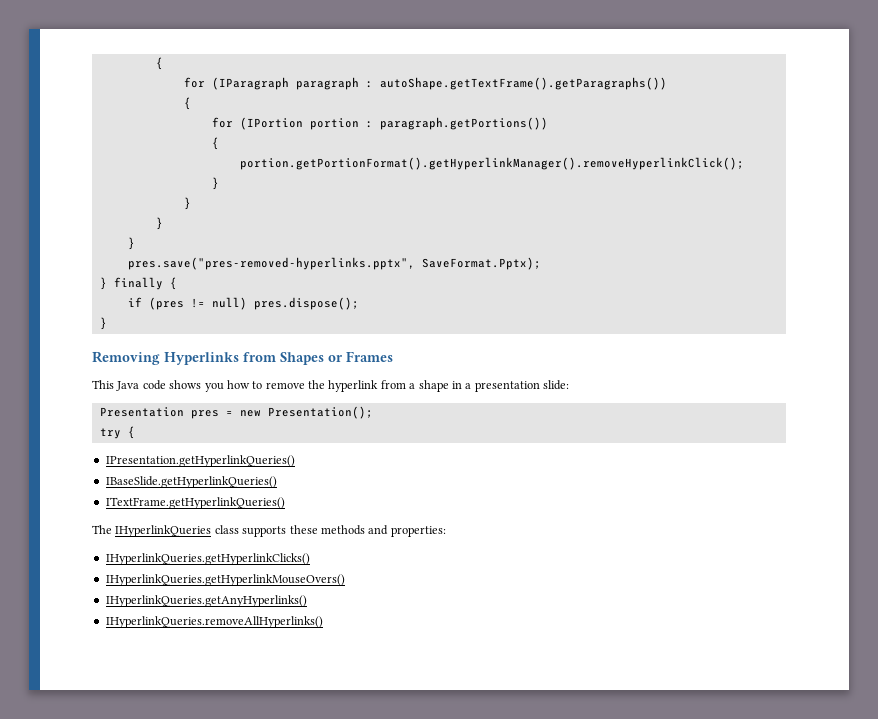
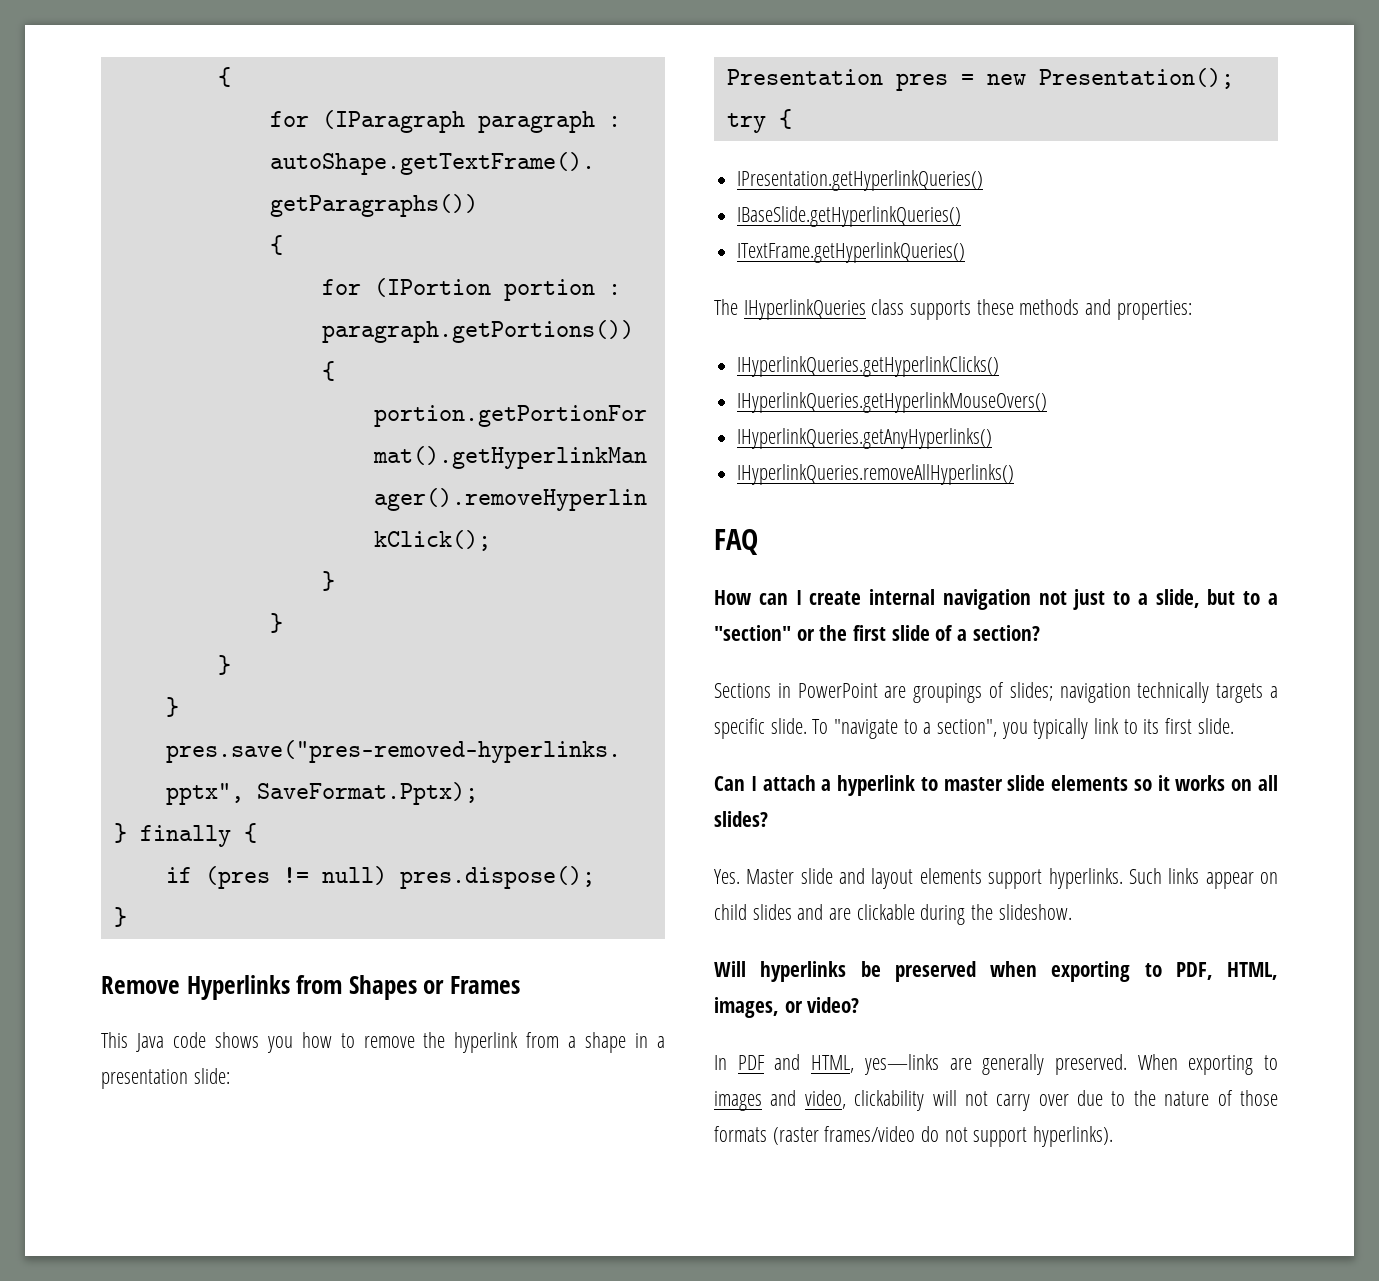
[92,351,160,365] Removing -> [101,976,180,994] Remove
(323, 622) none -> [714,529,758,555] [714,589,1278,610] [714,625,1040,641] [714,682,1278,703] [714,718,1234,739] [714,775,1278,796] [714,811,768,827] [714,868,1278,889] [714,904,1072,925] [714,961,1278,982] [714,997,860,1018] [714,1054,1278,1075] [714,1090,1278,1111] [714,1126,1114,1147] // FAQ // How can I create internal navigation not just to a slide, but to a "section" or the first slide of a section? // Sections in PowerPoint are groupings of slides; navigation technically targets a specific slide. To "navigate to a section", you typically link to its first slide. // Can I attach a hyperlink to master slide elements so it works on all slides? // Yes. Master slide and layout elements support hyperlinks. Such links appear on child slides and are clickable during the slideshow. // Will hyperlinks be preserved when exporting to PDF, HTML, images, or video? // In PDF and HTML, yes—links are generally preserved. When exporting to images and video, clickability will not carry over due to the nature of those formats (raster frames/video do not support hyperlinks).

